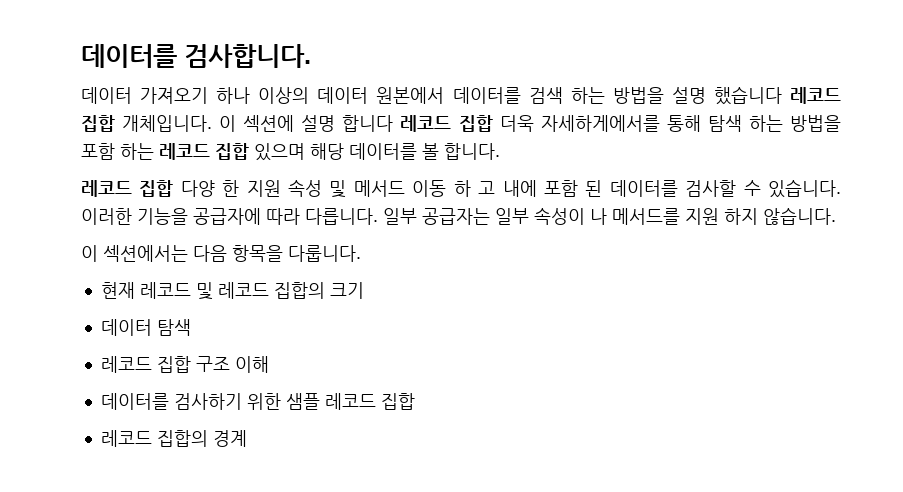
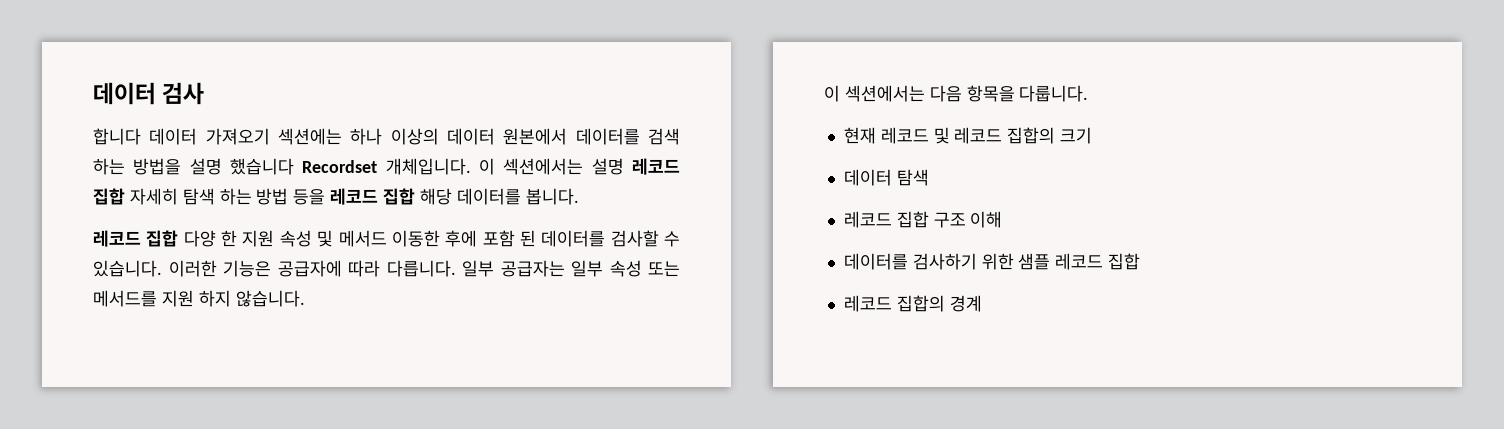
[81,44,311,68] 데이터를 검사합니다. // -> [93,82,205,105] [93,128,141,145] 데이터 검사 // 합니다
(209, 95) none -> [278,128,342,145] 섹션에는
[790,87,842,104] [81,115,842,132] [81,143,500,161] 레코드 집합 개체입니다. 이 섹션에 설명 합니다 레코드 집합 더욱 자세하게에서를 통해 탐색 하는 방법을 포함 하는 레코드 집합 있으며 해당 데이터를 볼 합니다. -> [302,158,680,175] [93,188,579,205] Recordset 개체입니다. 이 섹션에서는 설명 레코드 집합 자세히 탐색 하는 방법 등을 레코드 집합 해당 데이터를 봅니다.
[412,180,537,197] 이동 하 고 내에 -> [391,230,478,247] 이동한 후에
[137,208,188,225] 기능을 -> [223,260,271,277] 기능은
[534,207,607,225] 속성이 나 -> [609,260,680,277] 속성 또는

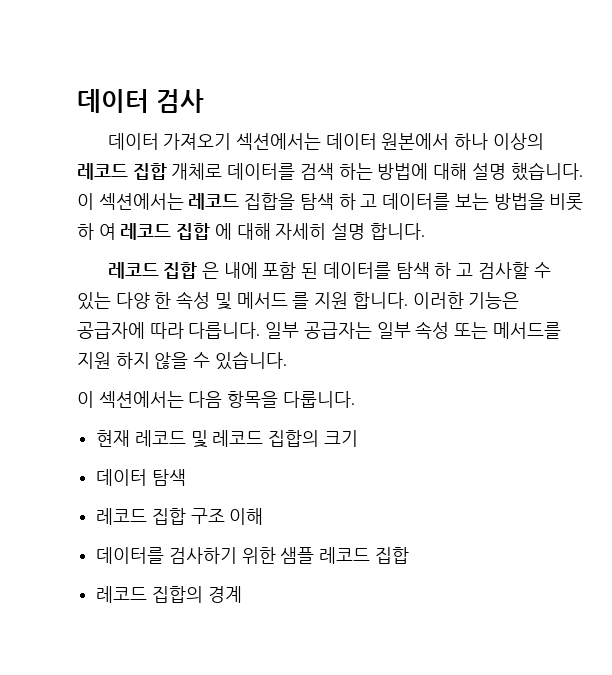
[93,128,141,145] 합니다 -> (204, 101) none
[278,128,680,145] [93,158,680,175] [93,188,579,205] [93,230,179,247] 섹션에는 하나 이상의 데이터 원본에서 데이터를 검색 하는 방법을 설명 했습니다 Recordset 개체입니다. 이 섹션에서는 설명 레코드 집합 자세히 탐색 하는 방법 등을 레코드 집합 해당 데이터를 봅니다. // 레코드 집합 -> [236,133,544,150] [77,162,583,181] [77,193,584,211] [77,223,425,240] [107,262,551,279] [77,292,111,310] 섹션에서는 데이터 원본에서 하나 이상의 레코드 집합 개체로 데이터를 검색 하는 방법에 대해 설명 했습니다. 이 섹션에서는 레코드 집합을 탐색 하 고 데이터를 보는 방법을 비롯 하 여 레코드 집합 에 대해 자세히 설명 합니다. // 레코드 집합 은 내에 포함 된 데이터를 탐색 하 고 검사할 수 있는
[242,230,275,247] 지원 -> (172, 300) none
[391,230,680,247] [93,260,162,277] 이동한 후에 포함 된 데이터를 검사할 수 있습니다. -> [292,292,408,309] 를 지원 합니다.
[235,290,305,307] 않습니다. -> [154,351,287,370] 않을 수 있습니다.

